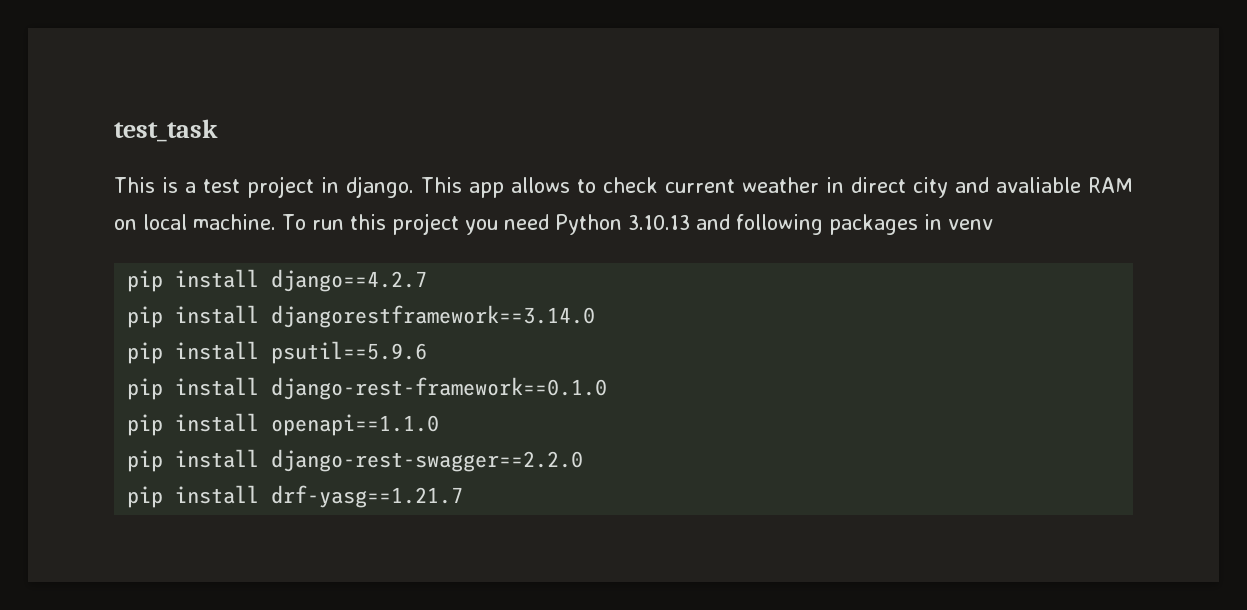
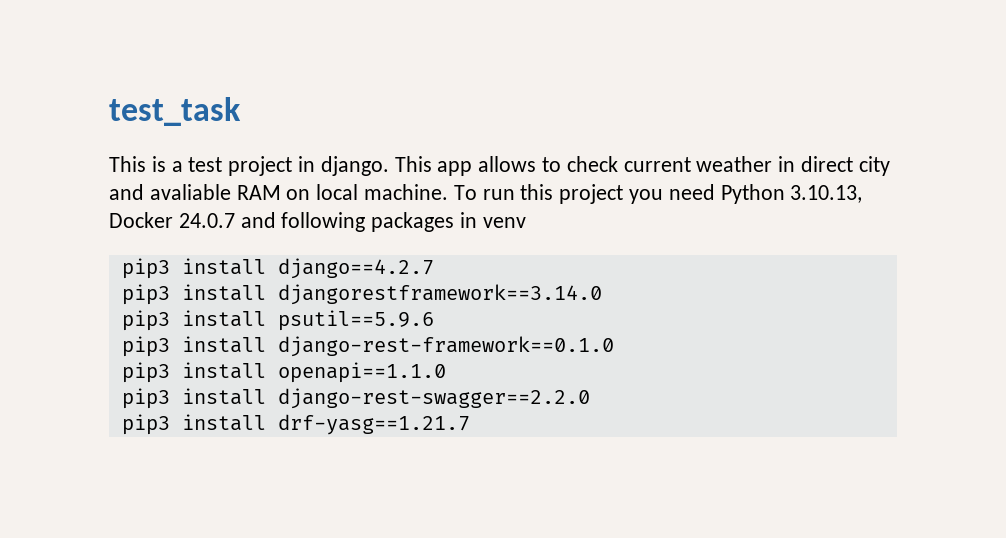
[627,215,690,230] 3.10.13 -> [790,185,863,203] [109,212,235,228] 3.10.13, Docker 24.0.7
[127,270,164,292] pip -> [121,258,170,279] pip3
[127,306,164,328] pip -> [121,284,170,305] pip3
[127,342,164,364] pip -> [121,310,170,331] pip3
[127,378,164,400] pip -> [121,336,170,357] pip3
[127,414,164,436] pip -> [121,362,170,383] pip3
[127,450,164,472] pip -> [121,388,170,409] pip3
[127,486,164,508] pip -> [121,414,170,435] pip3

